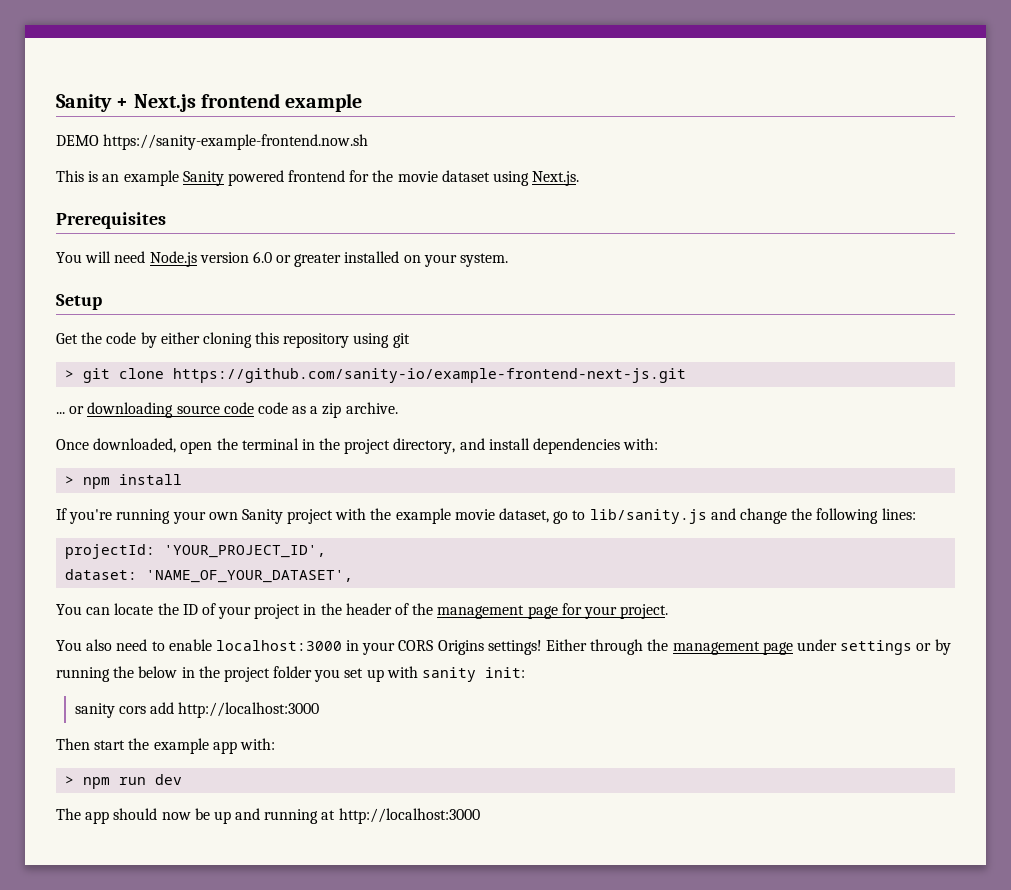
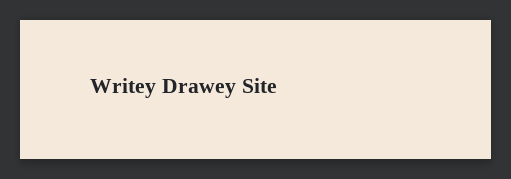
[56,93,363,112] [56,134,369,150] [56,170,580,186] [56,212,166,229] [56,251,509,267] [56,294,102,310] [56,332,410,348] [65,368,687,383] [56,402,398,418] [56,438,659,454] [65,474,183,489] [56,508,916,524] [65,544,327,559] [65,569,354,583] [56,603,669,619] [56,639,951,655] [56,666,526,682] [74,702,320,718] [56,738,275,754] [65,774,183,789] [56,808,480,824] Sanity + Next.js frontend example // DEMO https://sanity-example-frontend.now.sh // This is an example Sanity powered frontend for the movie dataset using Next.js. // Prerequisites // You will need Node.js version 6.0 or greater installed on your system. // Setup // Get the code by either cloning this repository using git // > git clone https://github.com/sanity-io/example-frontend-next-js.git // ... or downloading source code code as a zip archive. // Once downloaded, open the terminal in the project directory, and install dependencies with: // > npm install // If you're running your own Sanity project with the example movie dataset, go to lib/sanity.js and change the following lines: // projectId: 'YOUR_PROJECT_ID', // dataset: 'NAME_OF_YOUR_DATASET', // You can locate the ID of your project in the header of the management page for your project. // You also need to enable localhost:3000 in your CORS Origins settings! Either through the management page under settings or by running the below in the project folder you set up with sanity init: // sanity cors add http://localhost:3000 // Then start the example app with: // > npm run dev // The app should now be up and running at http://localhost:3000 -> [90,78,277,98] Writey Drawey Site

